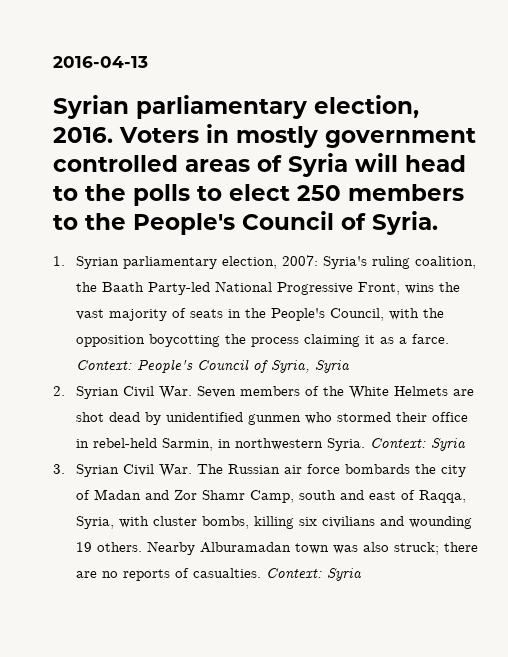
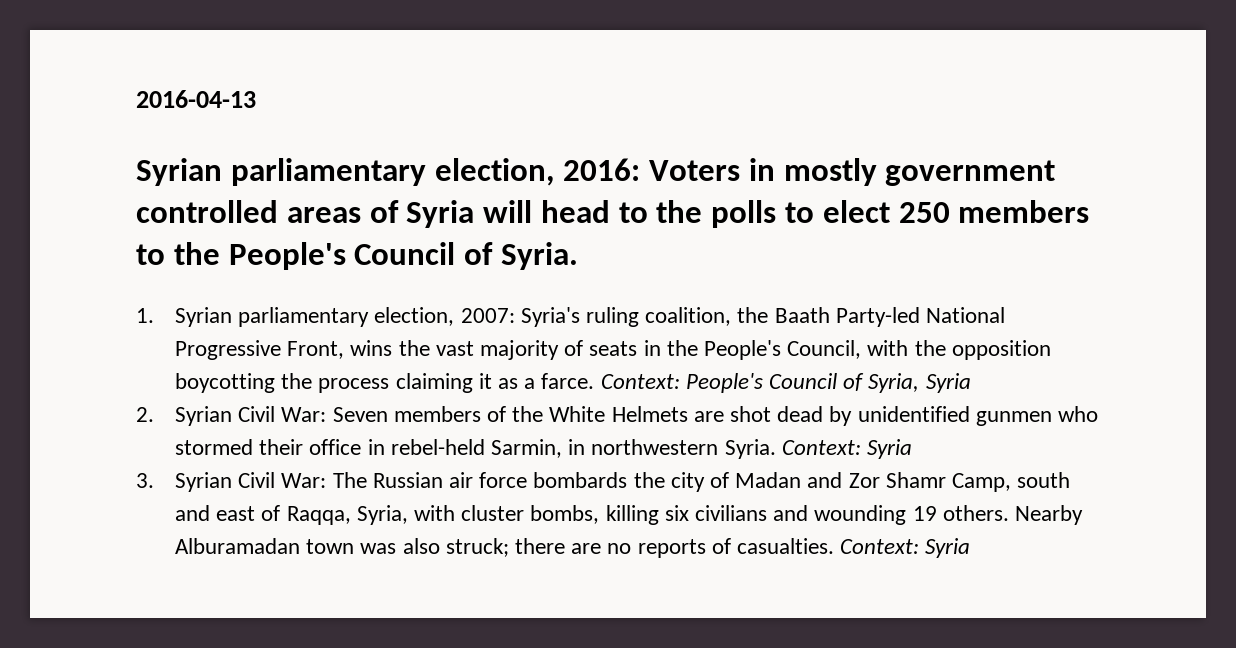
[53,127,113,143] 2016. -> [563,158,641,181] 2016:
[159,386,193,399] War. -> [281,407,327,422] War:
[159,464,193,477] War. -> [281,473,327,488] War:

